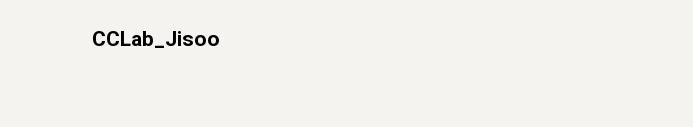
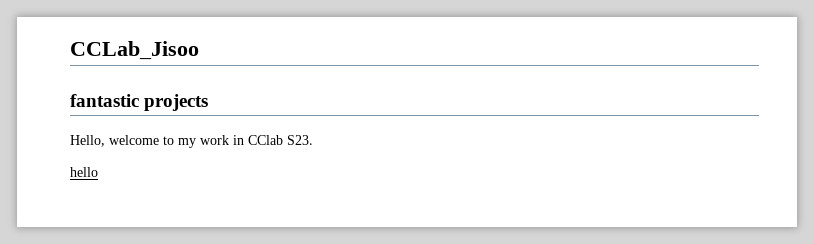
(220, 39) none -> [70,94,209,111] [70,135,313,148] [70,167,98,177] // fantastic projects // Hello, welcome to my work in CClab S23. // hello

